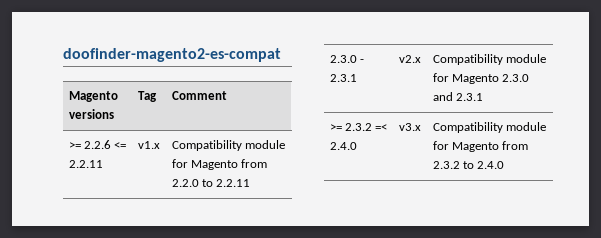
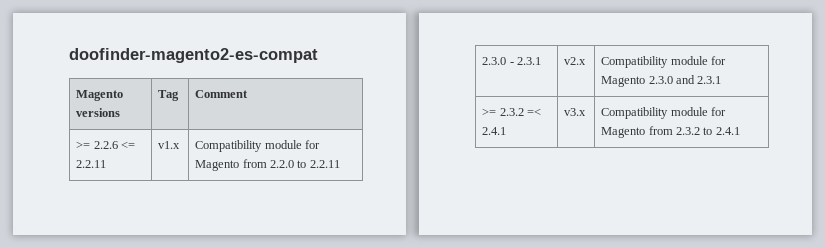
[329,142,357,150] 2.4.0 -> [482,127,507,135] 2.4.1
[477,161,505,169] 2.4.0 -> [715,127,740,135] 2.4.1

